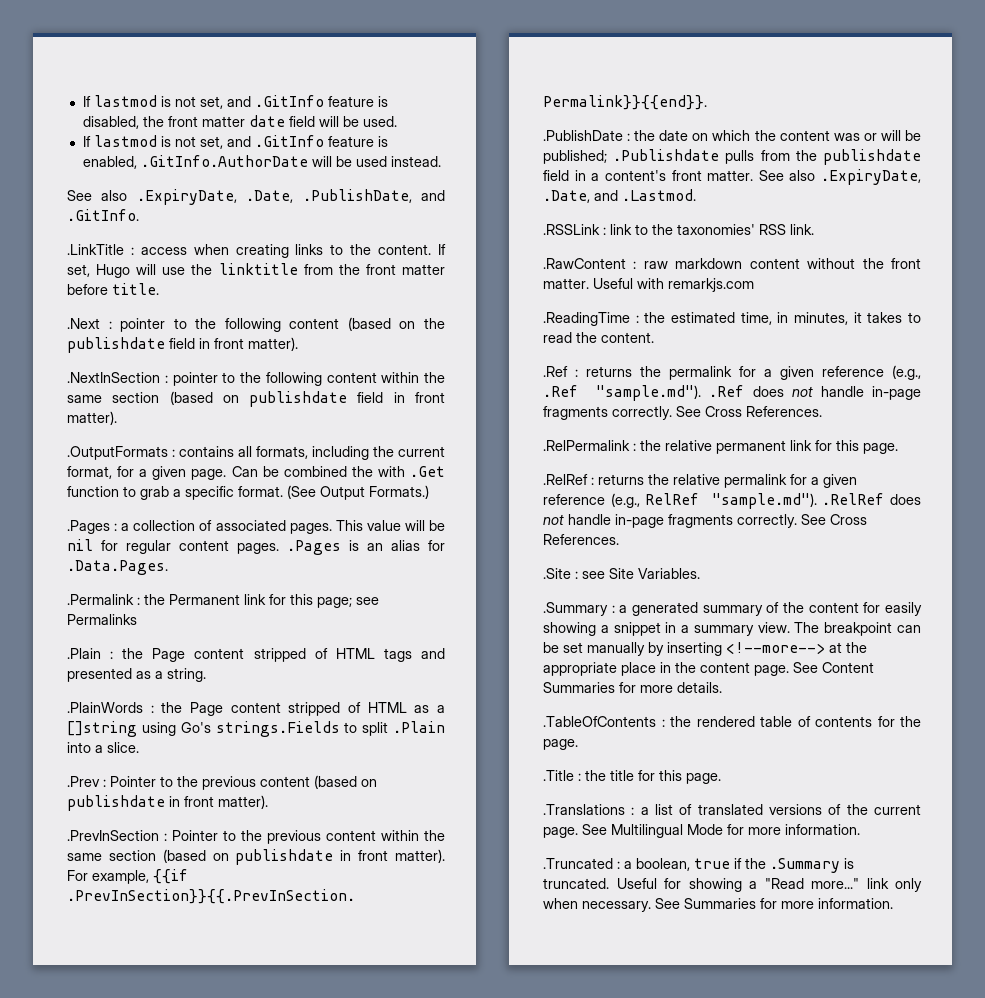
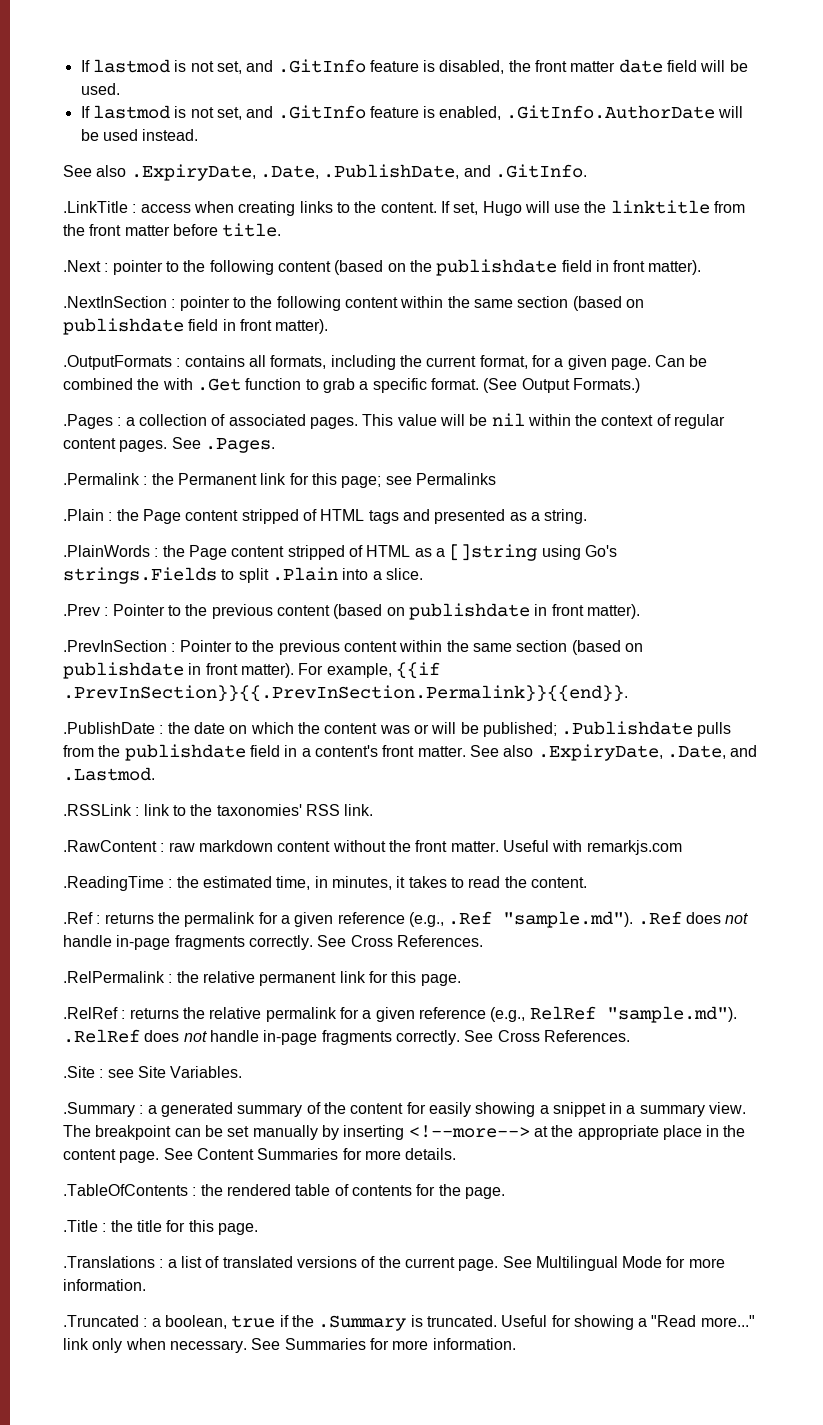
[101,540,445,555] [67,560,168,575] for regular content pages. .Pages is an alias for .Data.Pages. -> [527,414,726,429] [63,437,275,453] within the context of regular content pages. See .Pages.

